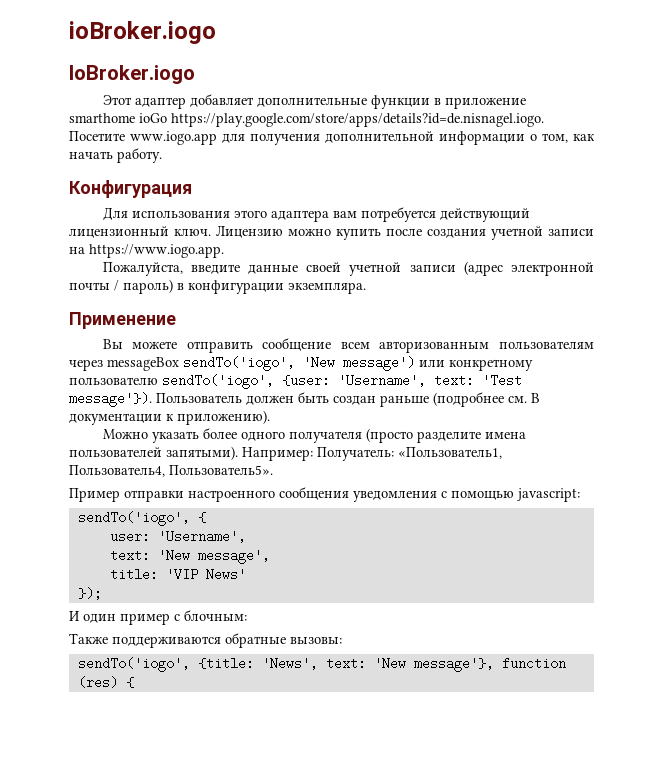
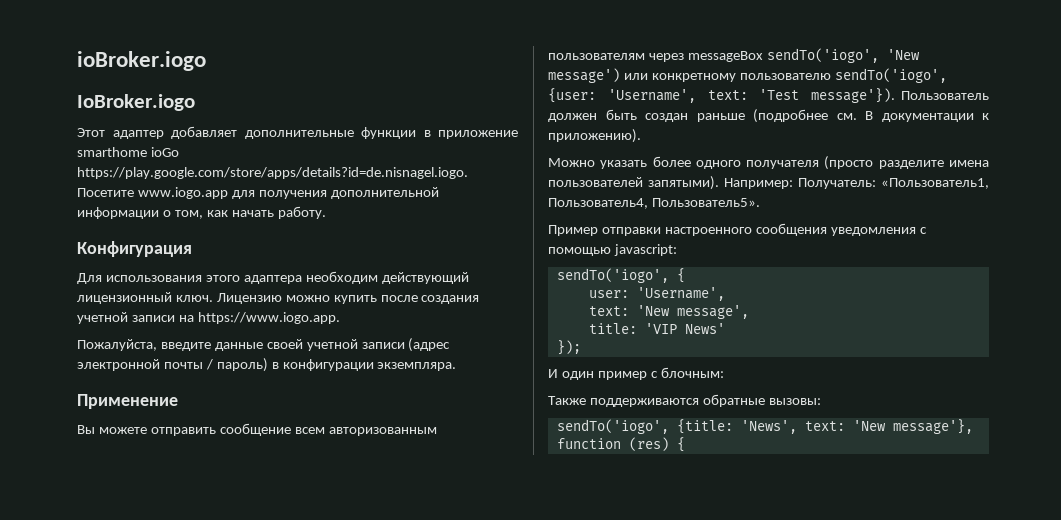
[332,207,436,222] вам потребуется -> [305,271,378,284] необходим

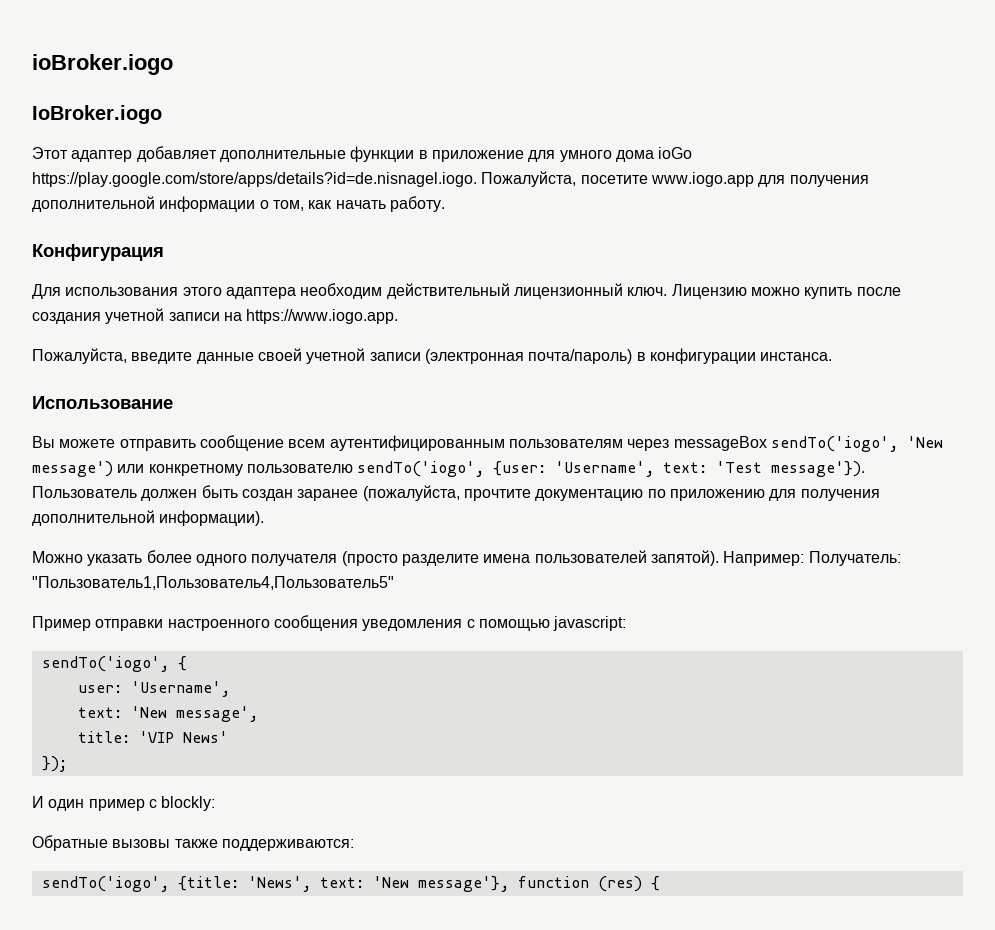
[77,147,179,157] [77,167,468,179] [77,188,134,197] smarthome ioGo https://play.google.com/store/apps/details?id=de.nisnagel.iogo. Посетите -> [528,147,693,162] [32,171,648,187] для умного дома ioGo https://play.google.com/store/apps/details?id=de.nisnagel.iogo. Пожалуйста, посетите
[381,272,469,284] действующий -> [386,283,510,299] действительный
[408,338,451,352] [77,358,457,372] [77,394,178,409] (адрес электронной почты / пароль) в конфигурации экземпляра. // Применение -> [424,348,833,364] [32,396,173,409] (электронная почта/пароль) в конфигурации инстанса. // Использование
[328,427,437,436] авторизованным -> [329,435,505,451] аутентифицированным
[696,109,989,123] [548,129,641,143] раньше (подробнее см. В документации к приложению). -> [297,485,880,501] [32,510,265,526] заранее (пожалуйста, прочтите документацию по приложению для получения дополнительной информации).
[648,176,719,190] запятыми). -> [650,550,719,566] запятой).
[881,178,989,189] [548,198,760,209] «Пользователь1, Пользователь4, Пользователь5». -> [32,576,394,590] "Пользователь1,Пользователь4,Пользователь5"
[660,367,724,378] [548,394,821,407] блочным: // Также поддерживаются обратные вызовы: -> [161,796,216,811] [32,835,354,851] blockly: // Обратные вызовы также поддерживаются:

